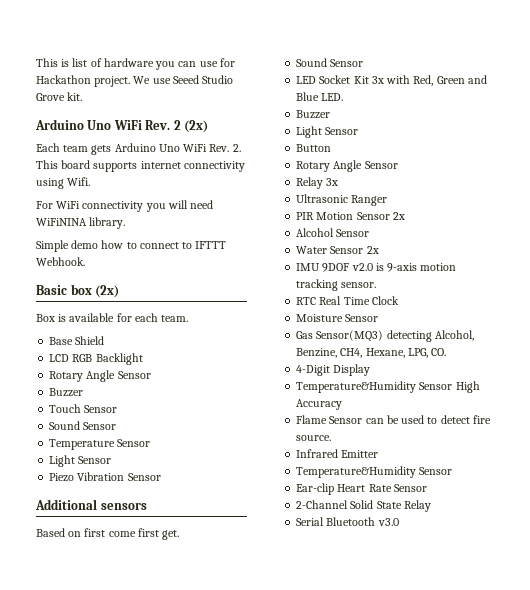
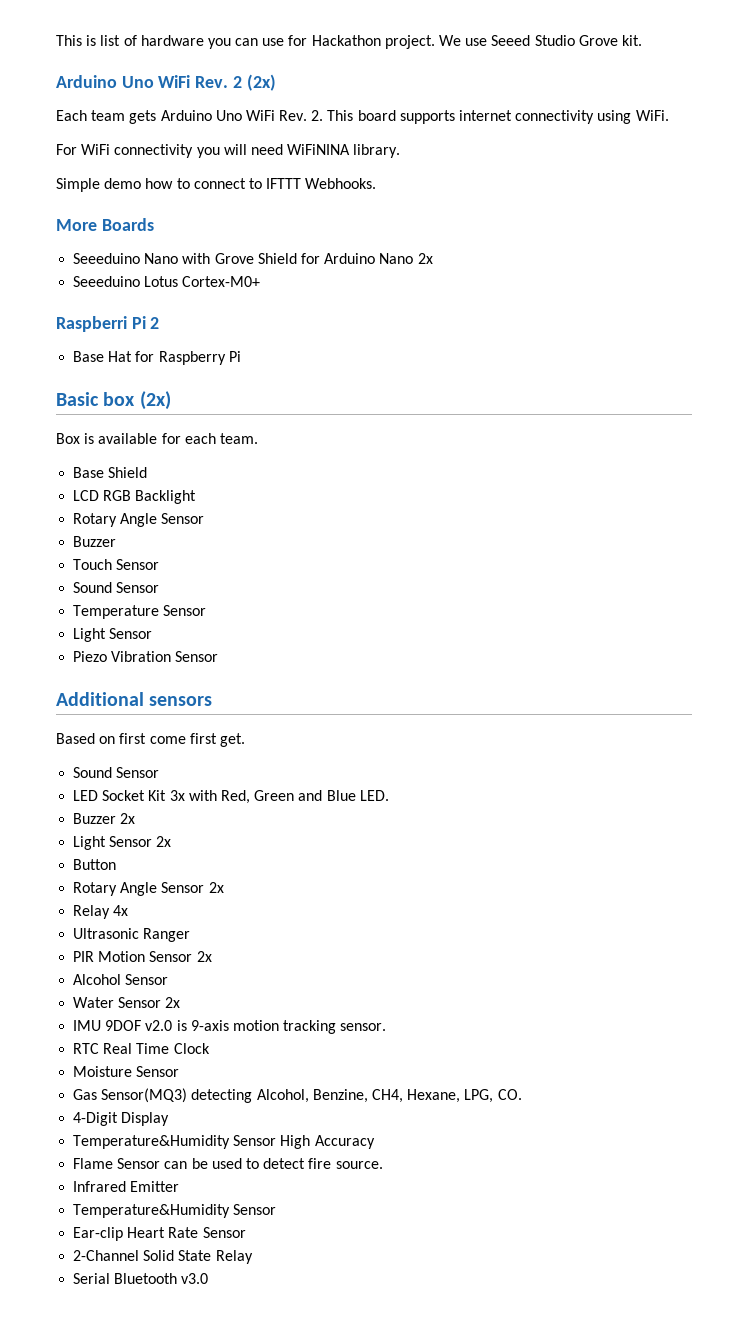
[67,177,91,186] Wifi. -> [635,110,669,121] WiFi.
[36,257,85,266] Webhook. -> [305,178,377,189] [56,218,154,231] [73,253,433,264] [73,276,261,287] [56,316,160,332] [73,351,241,365] Webhooks. // More Boards // Seeeduino Nano with Grove Shield for Arduino Nano 2x // Seeeduino Lotus Cortex-M0+ // Raspberri Pi 2 // Base Hat for Raspberry Pi
[296,126,359,138] // Light Sensor -> [120,813,136,824] [73,836,172,850] 2x // Light Sensor 2x
[296,177,339,189] // Relay 3x -> [208,882,224,893] [73,905,129,919] 2x // Relay 4x

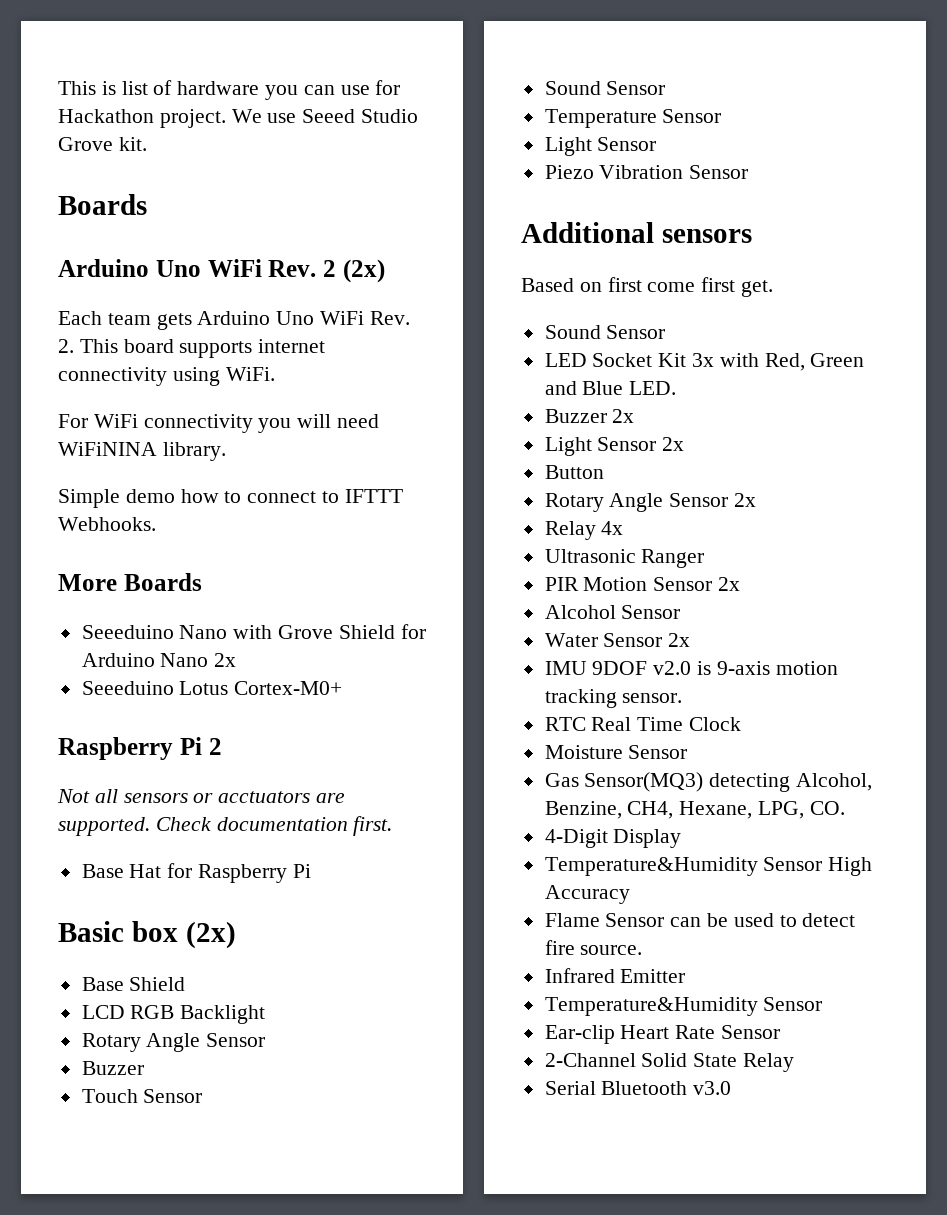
(642, 40) none -> [58,194,147,215] // Boards
[56,316,127,332] Raspberri -> [58,737,173,760] Raspberry
(160, 323) none -> [57,789,346,803] [58,816,393,836] // Not all sensors or acctuators are supported. Check documentation first.
[56,433,258,444] // Box is available for each team. -> (236, 935) none

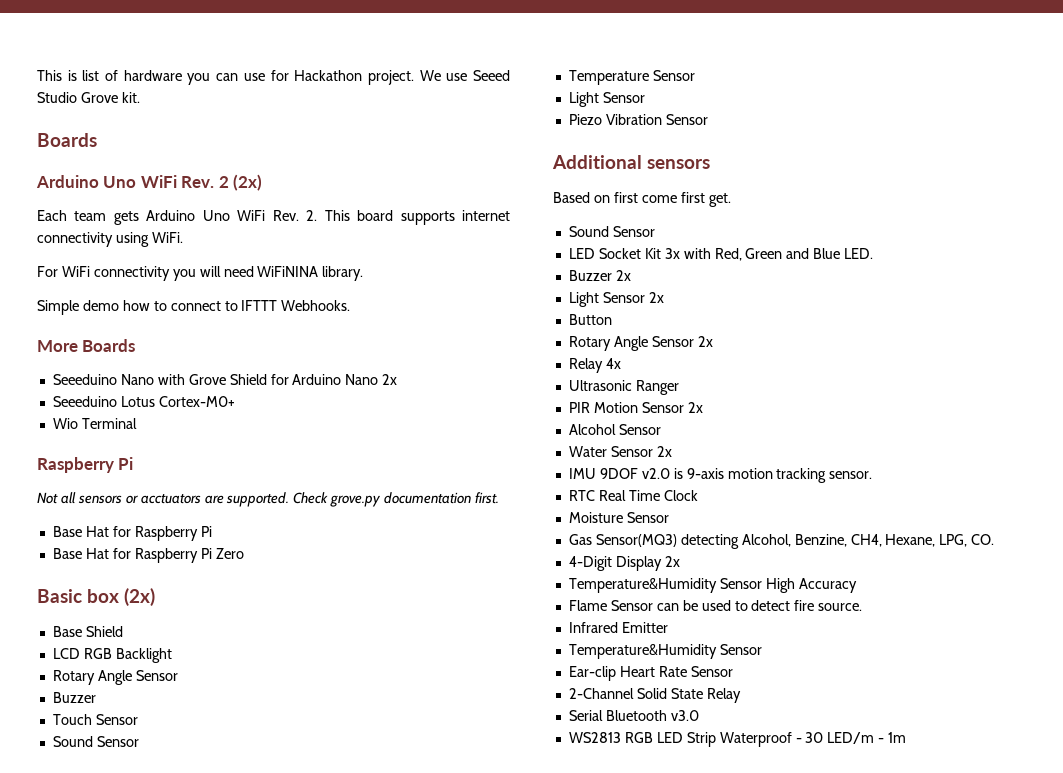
[58,737,222,760] // Raspberry Pi 2 -> [52,418,137,429] [37,457,134,473] // Wio Terminal // Raspberry Pi
(211, 824) none -> [330,495,382,507] grove.py
(311, 871) none -> [52,548,244,563] // Base Hat for Raspberry Pi Zero
(682, 838) none -> [664,556,680,567] 2x
(732, 1088) none -> [568,732,907,747] // WS2813 RGB LED Strip Waterproof - 30 LED/m - 1m

